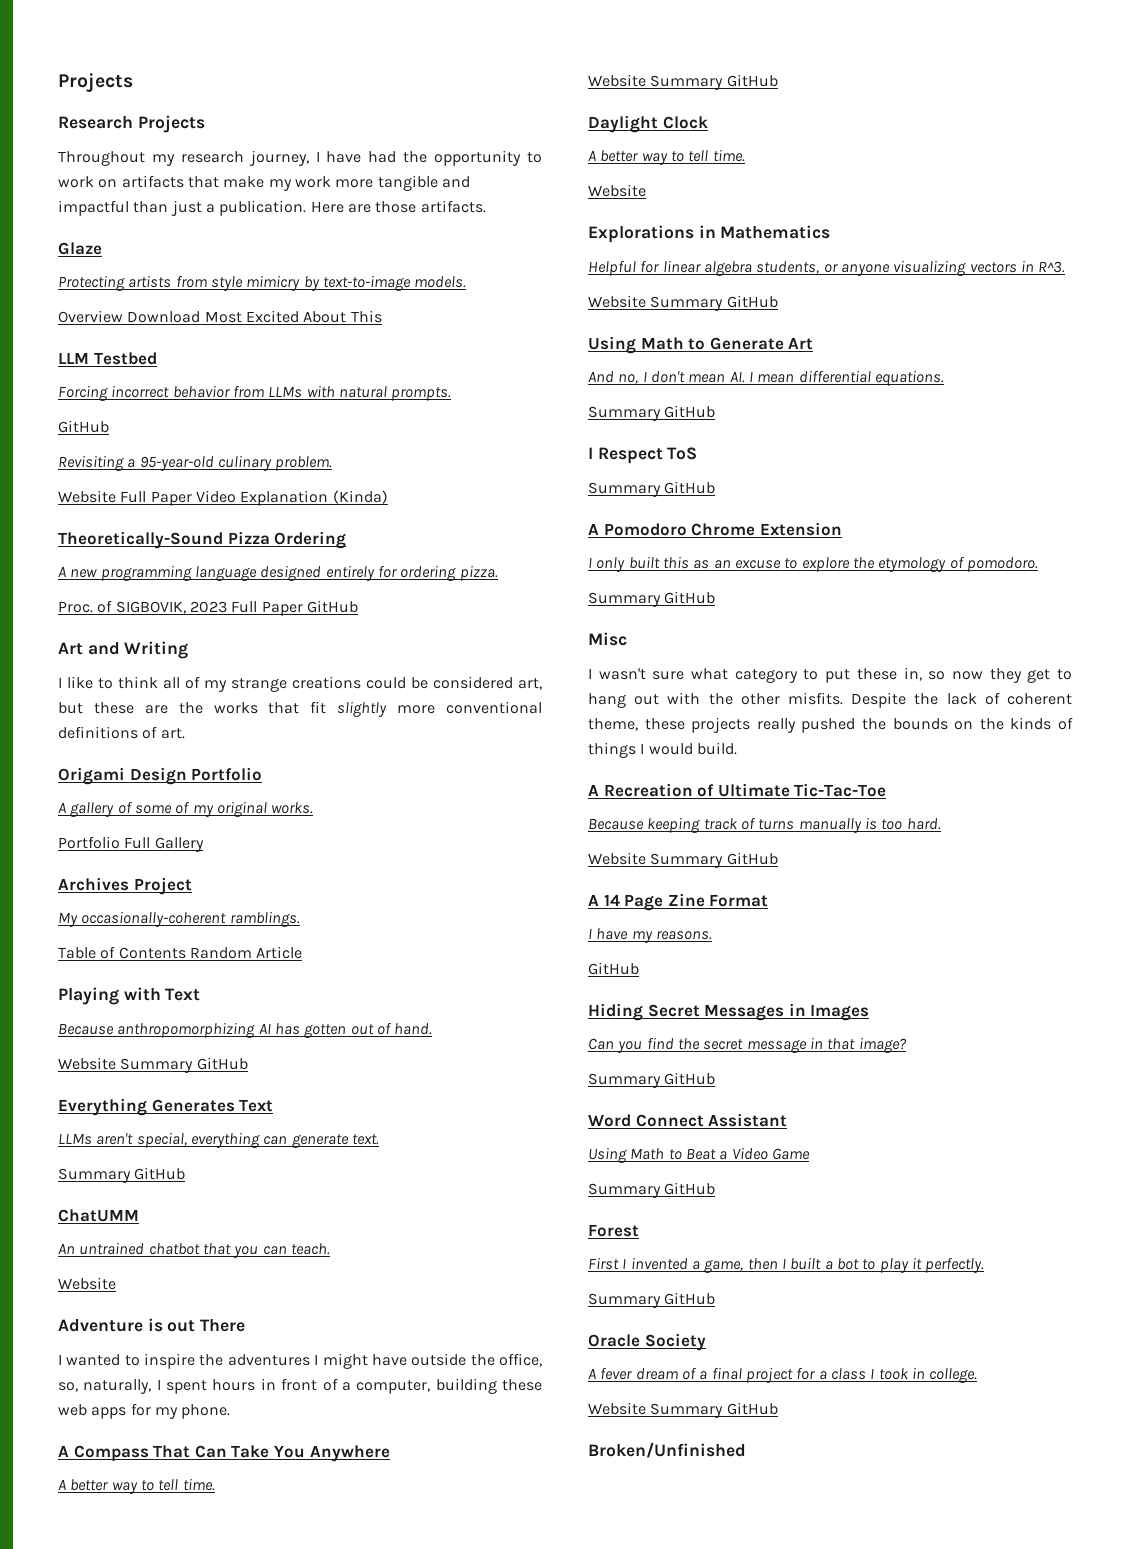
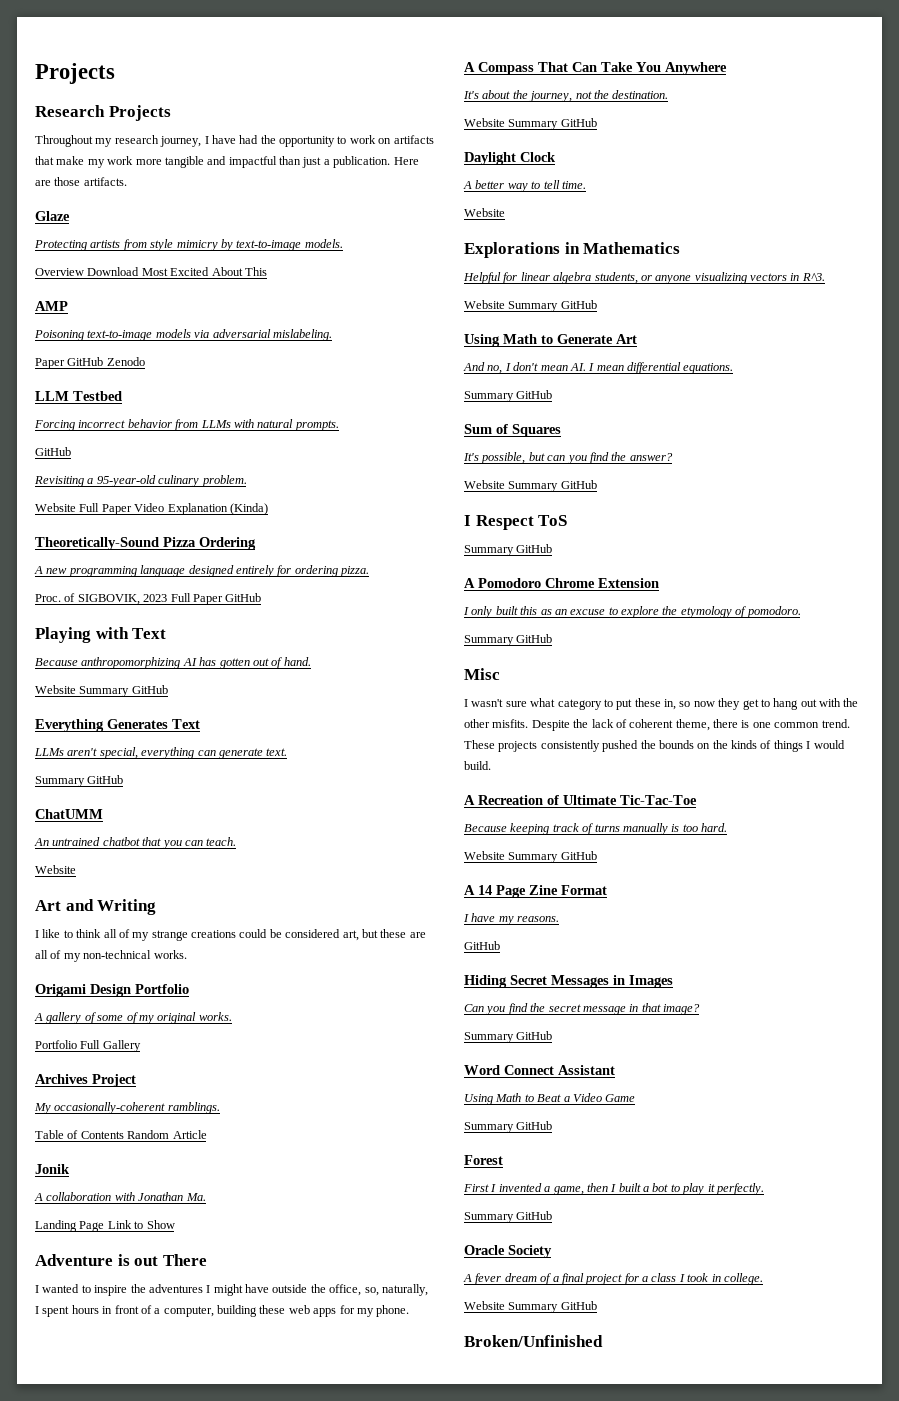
(382, 316) none -> [35,301,68,311] [34,329,332,341] [35,357,145,369] // AMP // Poisoning text-to-image models via adversarial mislabeling. // Paper GitHub Zenodo
[58,641,189,659] [58,676,542,692] [58,701,542,717] [58,726,185,739] [58,767,263,785] [58,801,314,817] [58,836,204,852] [58,877,192,895] [58,911,300,927] [58,946,303,959] // Art and Writing // I like to think all of my strange creations could be considered art, but these are the works that fit slightly more conventional definitions of art. // Origami Design Portfolio // A gallery of some of my original works. // Portfolio Full Gallery // Archives Project // My occasionally-coherent ramblings. // Table of Contents Random Article -> (262, 597) none
(116, 1283) none -> [35,899,157,915] [35,929,426,941] [35,950,187,962] [35,984,189,997] [34,1012,232,1024] [35,1040,141,1052] [35,1074,136,1087] [34,1102,220,1114] [35,1130,207,1139] [35,1164,70,1174] [34,1192,206,1201] [35,1220,175,1232] // Art and Writing // I like to think all of my strange creations could be considered art, but these are all of my non-technical works. // Origami Design Portfolio // A gallery of some of my original works. // Portfolio Full Gallery // Archives Project // My occasionally-coherent ramblings. // Table of Contents Random Article // Jonik // A collaboration with Jonathan Ma. // Landing Page Link to Show
[58,1478,215,1494] A better way to tell time. -> [463,90,669,102] It's about the journey, not the destination.
(716, 411) none -> [464,424,561,437] [463,452,673,464] [464,480,597,492] // Sum of Squares // It's possible, but can you find the answer? // Website Summary GitHub
[644,717,796,733] these projects really -> [713,719,850,728] [464,740,600,752] there is one common trend. These projects consistently

